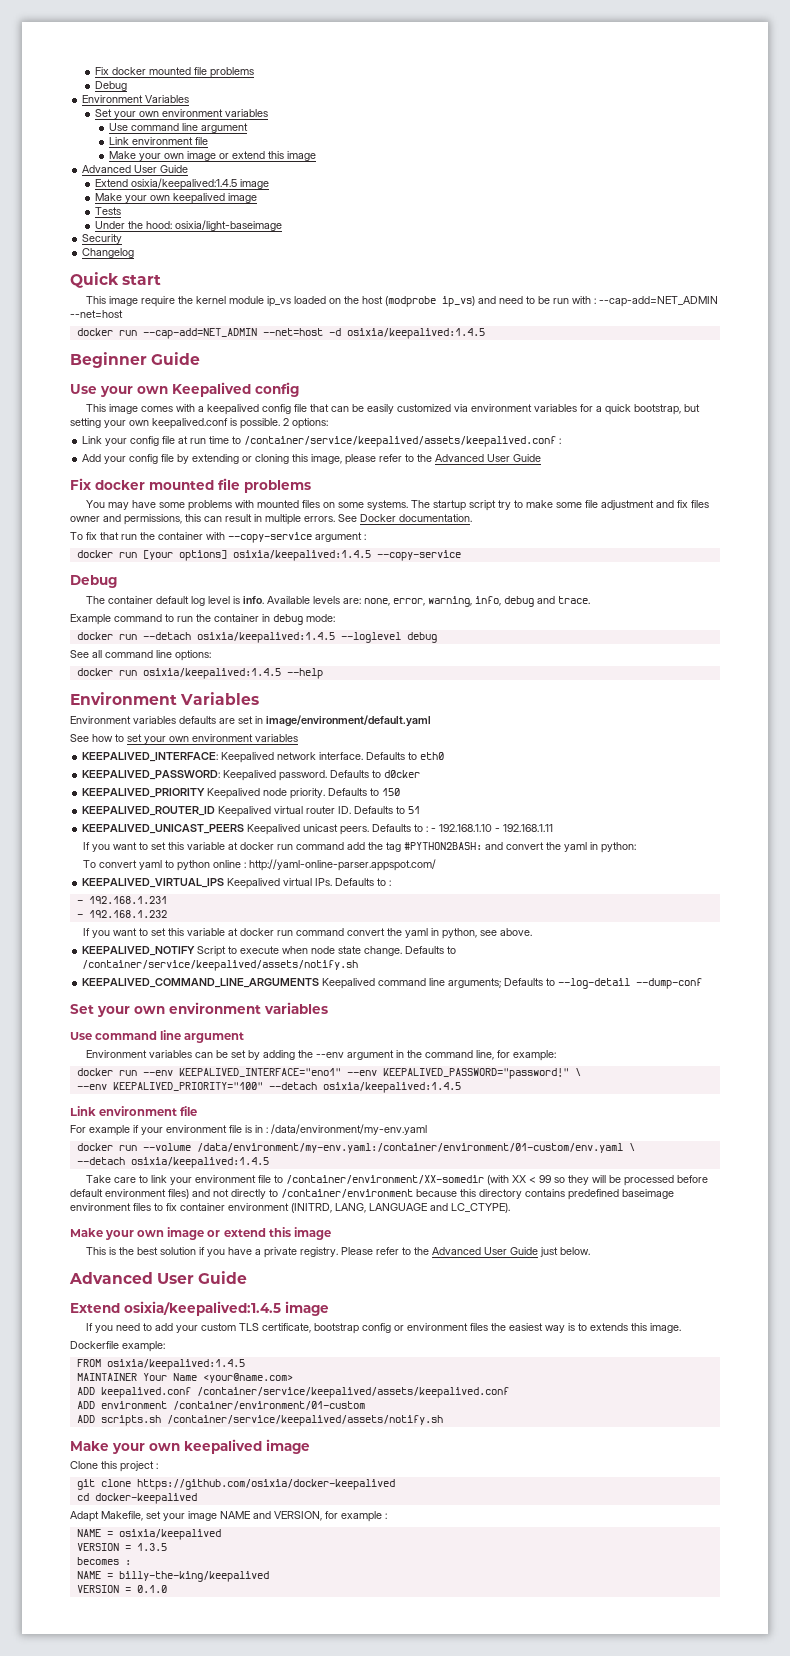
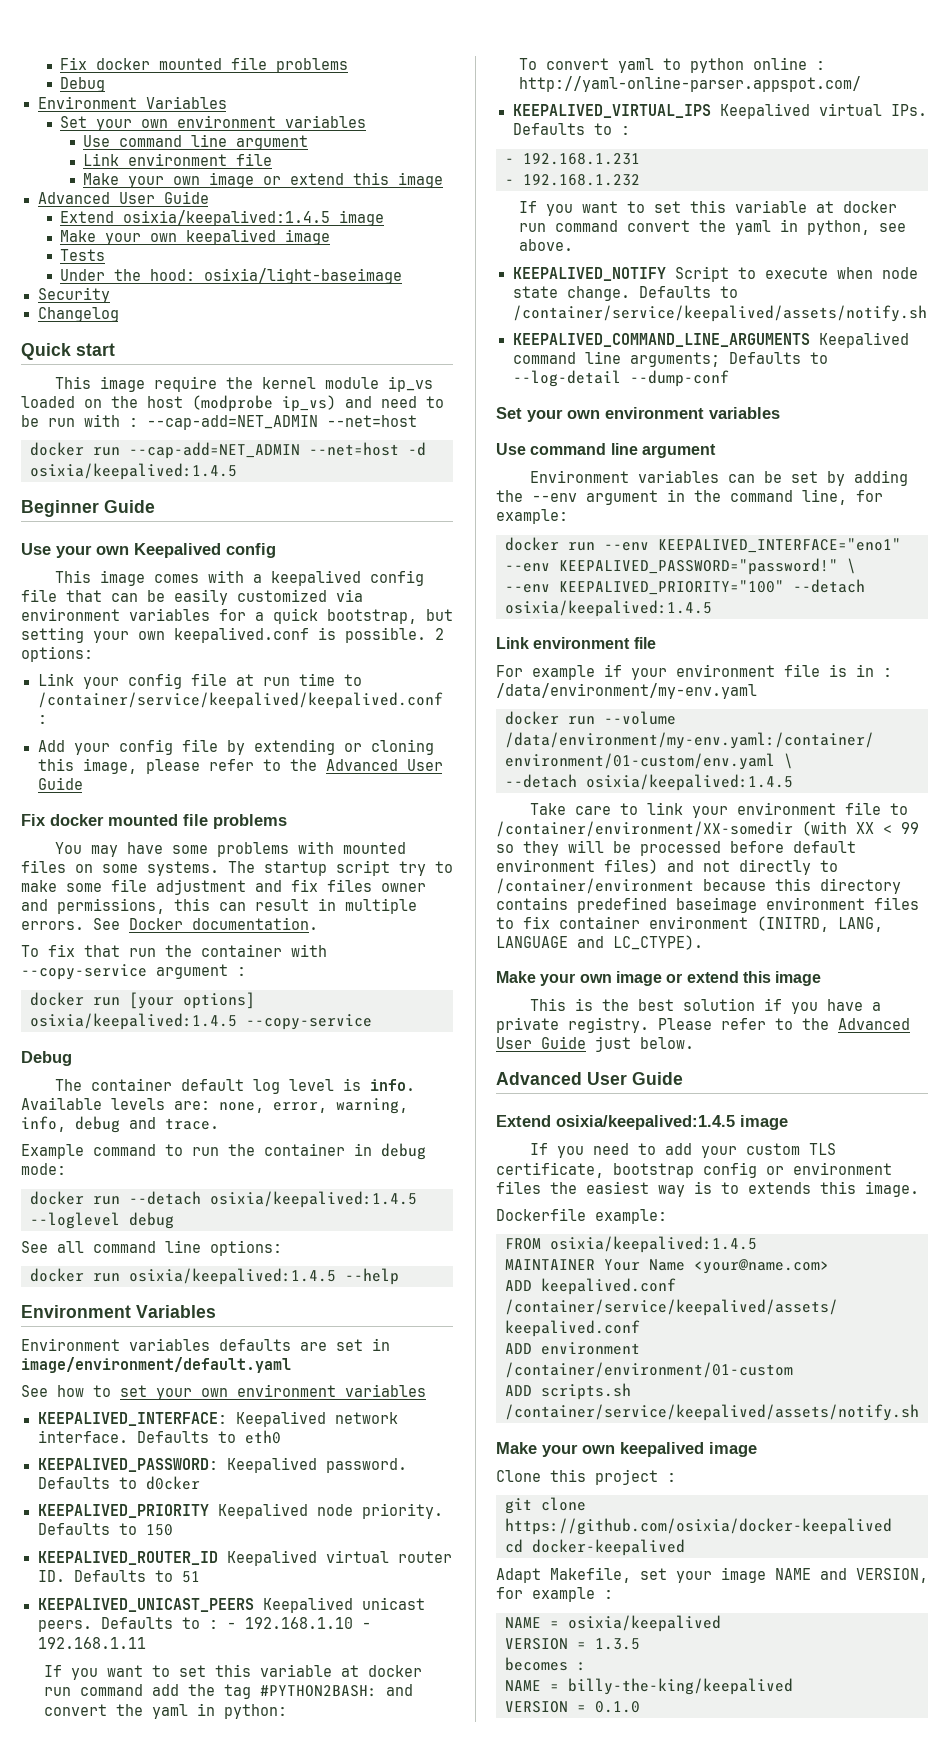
[244,436,557,447] /container/service/keepalived/assets/keepalived.conf -> [37,692,443,709] /container/service/keepalived/keepalived.conf

